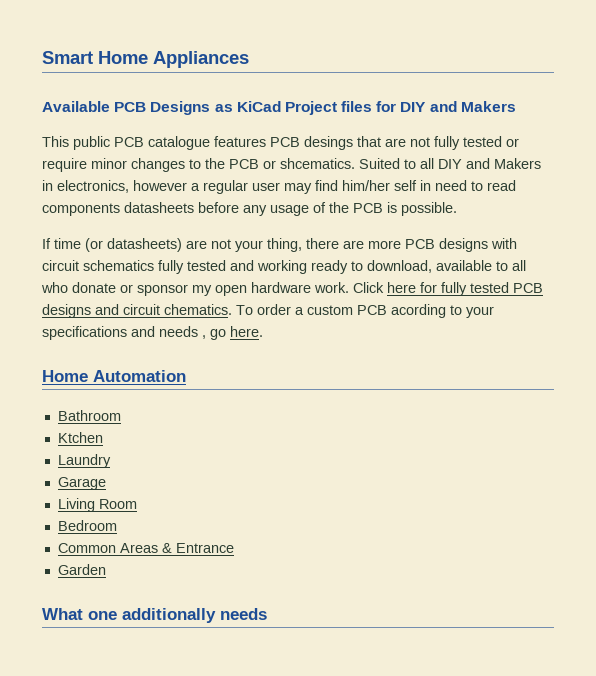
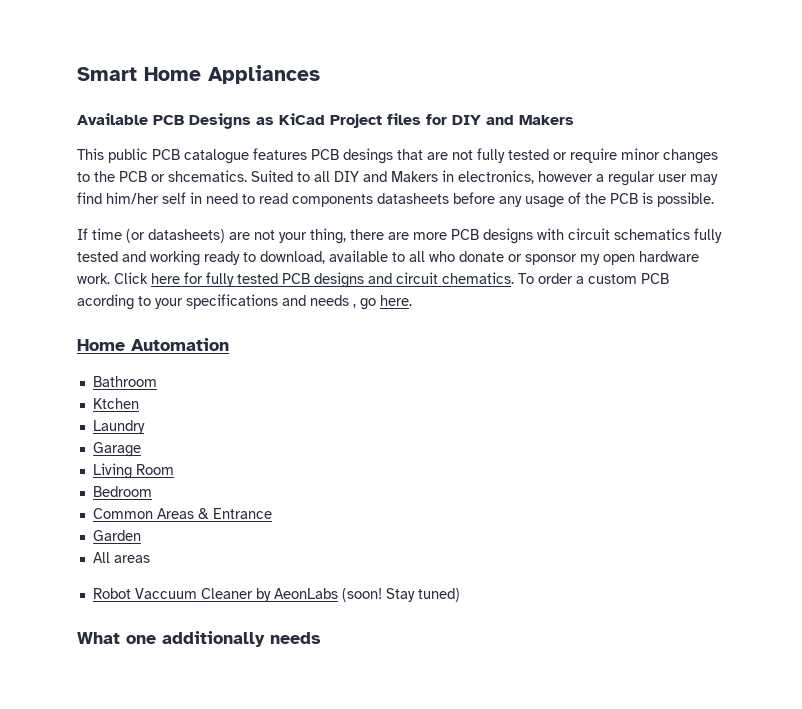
(106, 569) none -> [92,552,150,563] [92,588,460,602] // All areas // Robot Vaccuum Cleaner by AeonLabs (soon! Stay tuned)

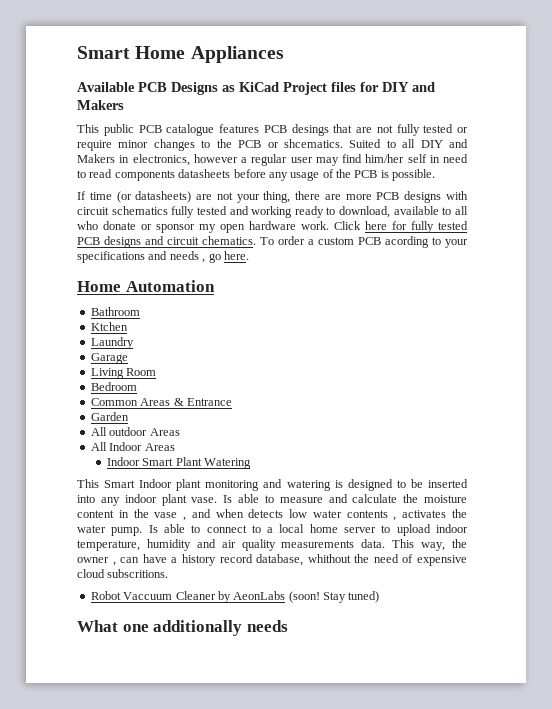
[113,555,150,563] areas -> [109,427,180,436] [90,442,175,451] [106,457,252,469] [77,479,468,491] [77,494,467,506] [77,509,468,521] [77,524,469,536] [77,539,468,551] [77,554,467,566] [77,569,169,578] outdoor Areas // All Indoor Areas // Indoor Smart Plant Watering // This Smart Indoor plant monitoring and watering is designed to be inserted into any indoor plant vase. Is able to measure and calculate the moisture content in the vase , and when detects low water contents , activates the water pump. Is able to connect to a local home server to upload indoor temperature, humidity and air quality measurements data. This way, the owner , can have a history record database, whithout the need of expensive cloud subscritions.

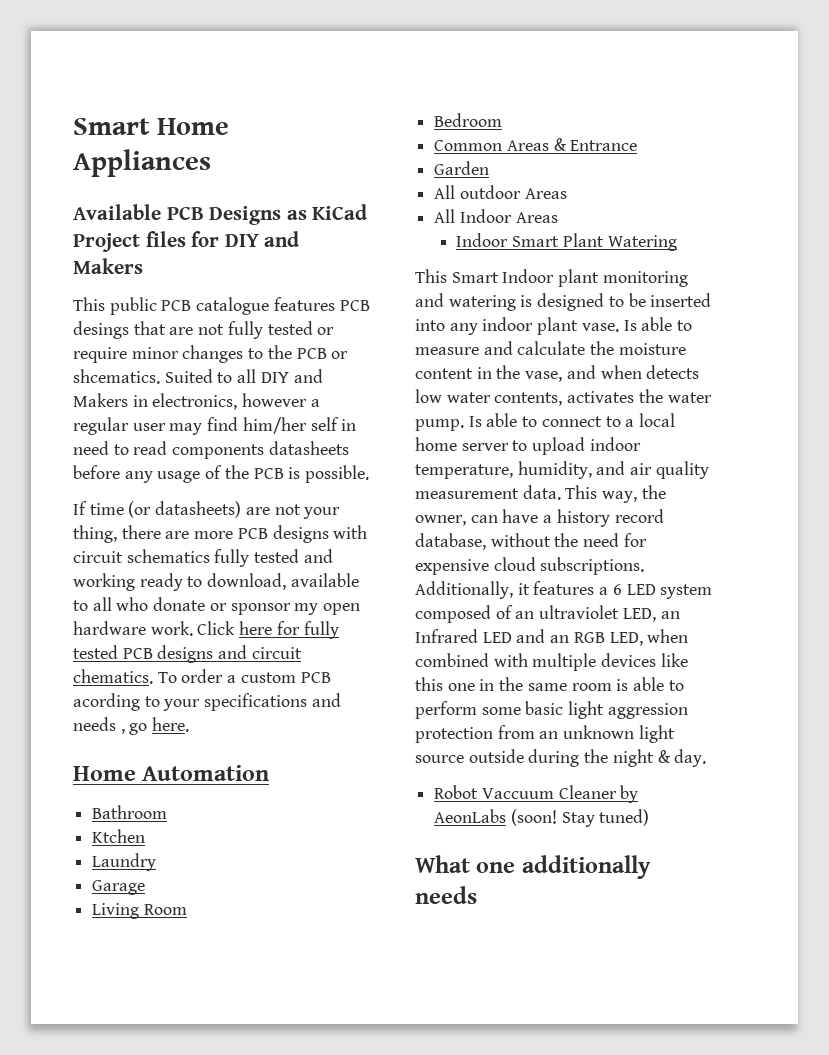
[154,512,187,521] vase , -> [525,371,563,382] vase,
[346,510,397,521] contents , -> [494,392,563,406] contents,
[146,539,191,551] humidity -> [517,461,592,479] humidity,
[281,540,355,548] measurements -> [415,488,519,499] measurement
[77,557,116,566] owner , -> [415,515,466,526] owner,
[307,554,351,563] whithout -> [490,533,551,547] without
[402,554,414,563] of -> [623,533,647,547] for
[107,569,169,578] subscritions. -> [540,557,645,575] [415,581,713,599] [415,605,680,623] [415,629,689,646] [415,653,688,671] [415,677,684,691] [415,701,688,719] [415,725,675,743] [415,749,707,767] subscriptions. Additionally, it features a 6 LED system composed of an ultraviolet LED, an Infrared LED and an RGB LED, when combined with multiple devices like this one in the same room is able to perform some basic light aggression protection from an unknown light source outside during the night & day.

